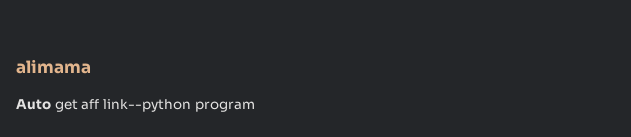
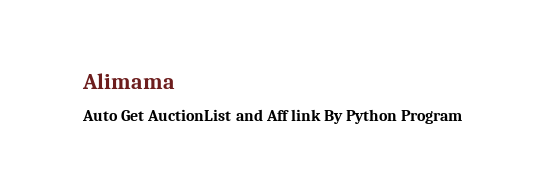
[16,59,91,74] alimama -> [82,73,175,89] Alimama
[54,99,255,112] get aff link--python program -> [121,109,463,124] Get AuctionList and Aff link By Python Program

